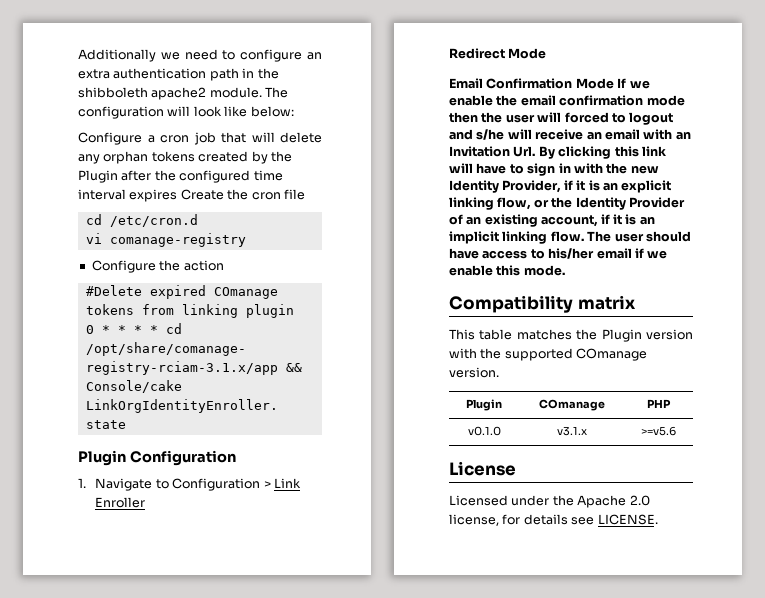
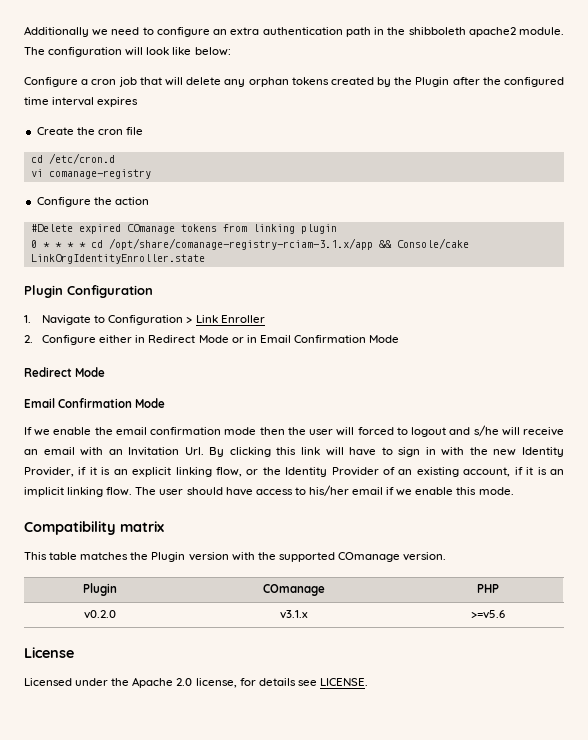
(178, 195) none -> (139, 102) //
(146, 502) none -> [24,335,400,345] // 2. Configure either in Redirect Mode or in Email Confirmation Mode
(614, 83) none -> (166, 403) //
[467,426,501,436] v0.1.0 -> [84,610,116,619] v0.2.0

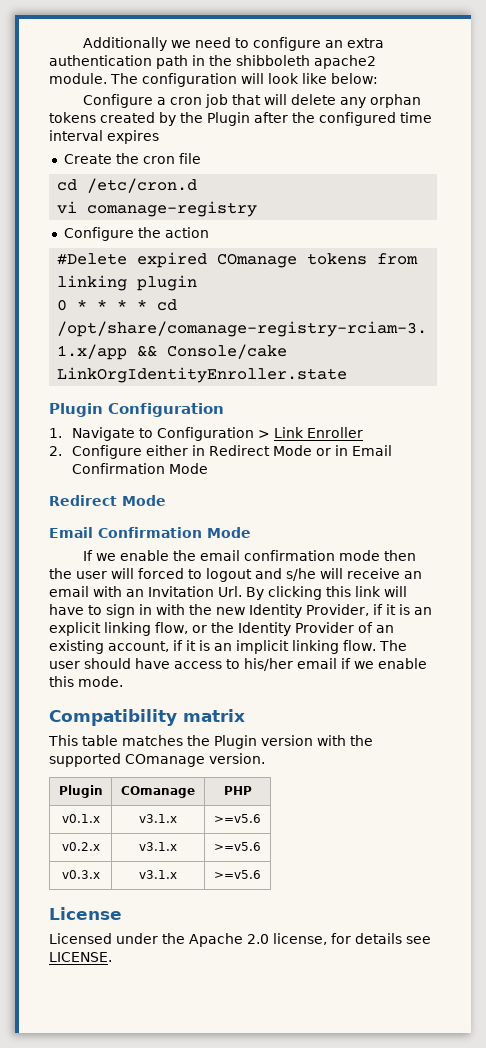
[84,610,116,619] v0.2.0 -> [61,814,100,823] [139,814,177,823] [214,814,261,823] [61,842,100,851] [139,842,177,851] [214,842,261,851] [61,870,100,879] v0.1.x | v3.1.x | >=v5.6 // v0.2.x | v3.1.x | >=v5.6 // v0.3.x

